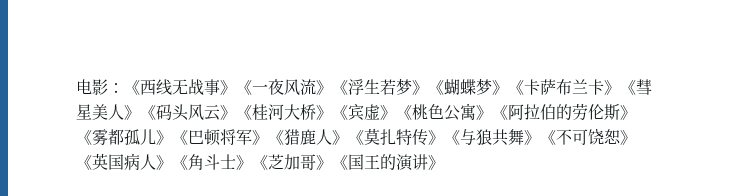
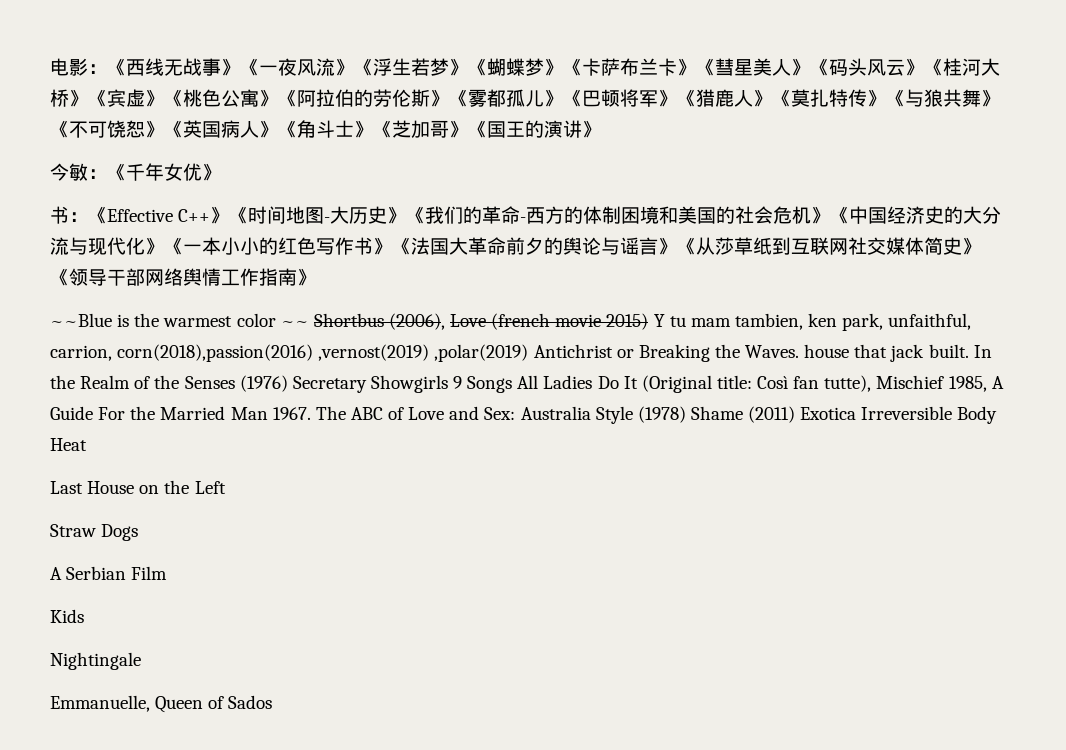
(444, 162) none -> [50,163,221,181] [50,206,1002,224] [50,237,981,255] [50,268,316,286] [50,313,972,331] [50,344,992,362] [50,375,1004,393] [50,406,998,424] [50,438,87,451] [50,480,226,494] [50,524,139,541] [50,566,168,580] [50,609,84,623] [50,652,141,670] [50,695,273,713] // 今敏：《千年女优》 // 书：《Effective C++》《时间地图-大历史》《我们的革命-西方的体制困境和美国的社会危机》《中国经济史的大分流与现代化》《一本小小的红色写作书》《法国大革命前夕的舆论与谣言》《从莎草纸到互联网社交媒体简史》《领导干部网络舆情工作指南》 // ~~Blue is the warmest color ~~ Shortbus (2006), Love (french movie 2015) Y tu mam tambien, ken park, unfaithful, carrion, corn(2018),passion(2016) ,vernost(2019) ,polar(2019) Antichrist or Breaking the Waves. house that jack built. In the Realm of the Senses (1976) Secretary Showgirls 9 Songs All Ladies Do It (Original title: Così fan tutte), Mischief 1985, A Guide For the Married Man 1967. The ABC of Love and Sex: Australia Style (1978) Shame (2011) Exotica Irreversible Body Heat // Last House on the Left // Straw Dogs // A Serbian Film // Kids // Nightingale // Emmanuelle, Queen of Sados

